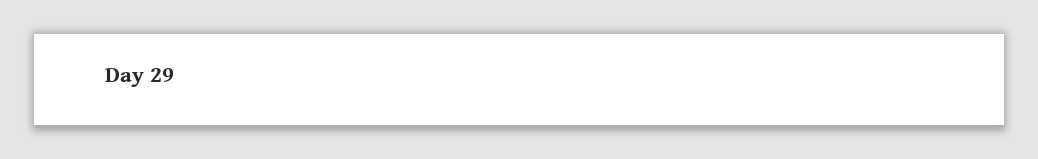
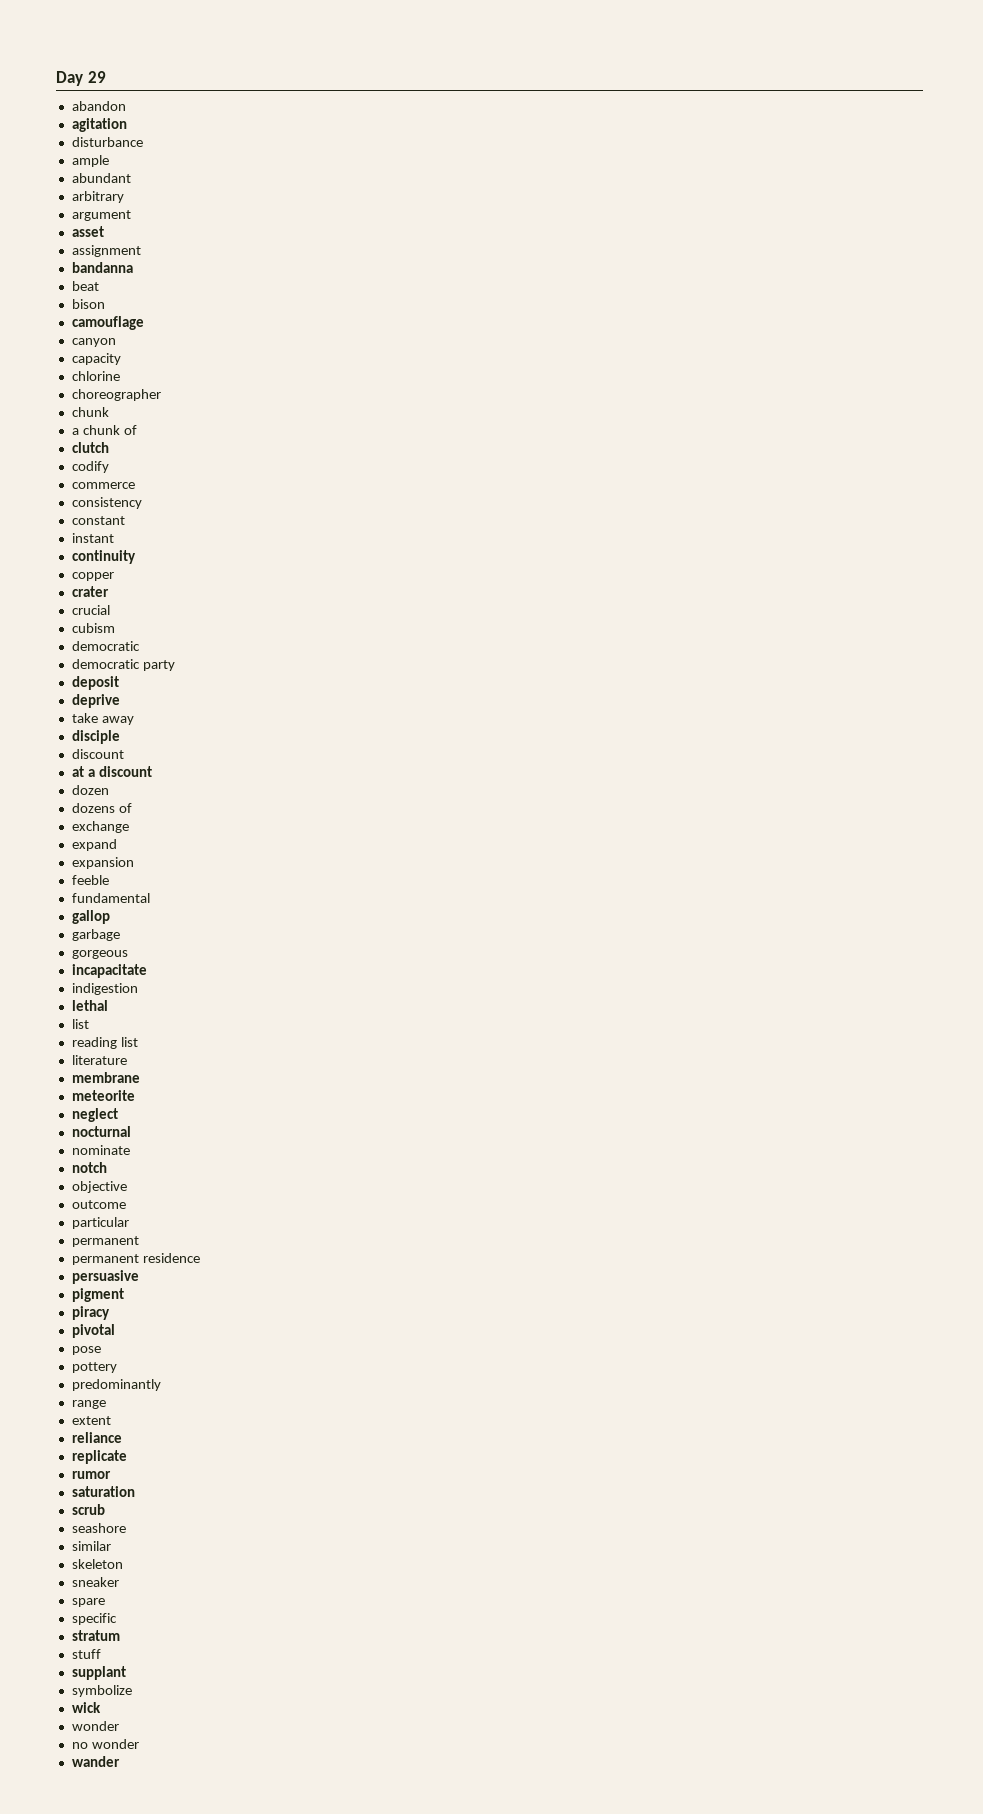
(175, 75) none -> [71,101,126,111] [71,118,127,132] [71,137,143,147] [71,155,109,167] [71,173,131,183] [71,191,124,203] [71,210,131,221] [71,226,104,237] [71,245,141,257] [71,262,133,273] [71,281,99,291] [71,299,105,309] [71,316,144,330] [71,338,116,347] [71,353,121,365] [71,371,120,381] [71,389,161,401] [71,407,109,417] [71,425,137,435] [71,442,109,453] [71,461,109,473] [71,482,135,489] [71,497,142,509] [71,516,125,525] [71,533,114,543] [71,550,136,564] [71,572,114,581] [71,586,109,597] [71,605,110,615] [71,623,115,633] [71,641,140,651] [71,659,175,671] [71,676,119,690] [71,694,120,708] [71,713,134,725] [71,730,120,744] [71,749,124,759] [71,766,152,777] [71,785,109,795] [71,803,132,813] [71,821,129,833] [71,839,117,851] [71,857,134,869] [71,875,109,885] [71,893,150,903] [71,910,110,924] [71,929,120,941] [71,950,128,959] [71,964,147,978] [71,983,138,995] [71,1000,108,1011] [71,1019,89,1029] [71,1037,138,1049] [71,1055,127,1065] [71,1072,140,1083] [71,1090,135,1101] [71,1108,118,1122] [71,1126,131,1137] [71,1145,130,1155] [71,1162,107,1173] [71,1181,127,1193] [71,1200,126,1209] [71,1217,129,1229] [71,1236,139,1247] [71,1253,200,1265] [71,1270,139,1284] [71,1288,124,1302] [71,1306,110,1320] [71,1324,115,1338] [71,1346,101,1355] [71,1362,117,1373] [71,1379,161,1391] [71,1400,106,1409] [71,1416,111,1425] [71,1432,122,1443] [71,1450,127,1464] [71,1471,111,1479] [71,1486,135,1497] [71,1504,105,1515] [71,1523,126,1533] [71,1541,111,1551] [71,1559,123,1569] [71,1577,119,1587] [71,1598,105,1607] [71,1613,117,1625] [71,1630,120,1641] [71,1649,101,1659] [71,1666,126,1680] [71,1685,132,1697] [71,1702,101,1713] [71,1721,119,1731] [71,1739,139,1749] [71,1756,120,1767] // abandon // agitation // disturbance // ample // abundant // arbitrary // argument // asset // assignment // bandanna // beat // bison // camouflage // canyon // capacity // chlorine // choreographer // chunk // a chunk of // clutch // codify // commerce // consistency // constant // instant // continuity // copper // crater // crucial // cubism // democratic // democratic party // deposit // deprive // take away // disciple // discount // at a discount // dozen // dozens of // exchange // expand // expansion // feeble // fundamental // gallop // garbage // gorgeous // incapacitate // indigestion // lethal // list // reading list // literature // membrane // meteorite // neglect // nocturnal // nominate // notch // objective // outcome // particular // permanent // permanent residence // persuasive // pigment // piracy // pivotal // pose // pottery // predominantly // range // extent // reliance // replicate // rumor // saturation // scrub // seashore // similar // skeleton // sneaker // spare // specific // stratum // stuff // supplant // symbolize // wick // wonder // no wonder // wander

